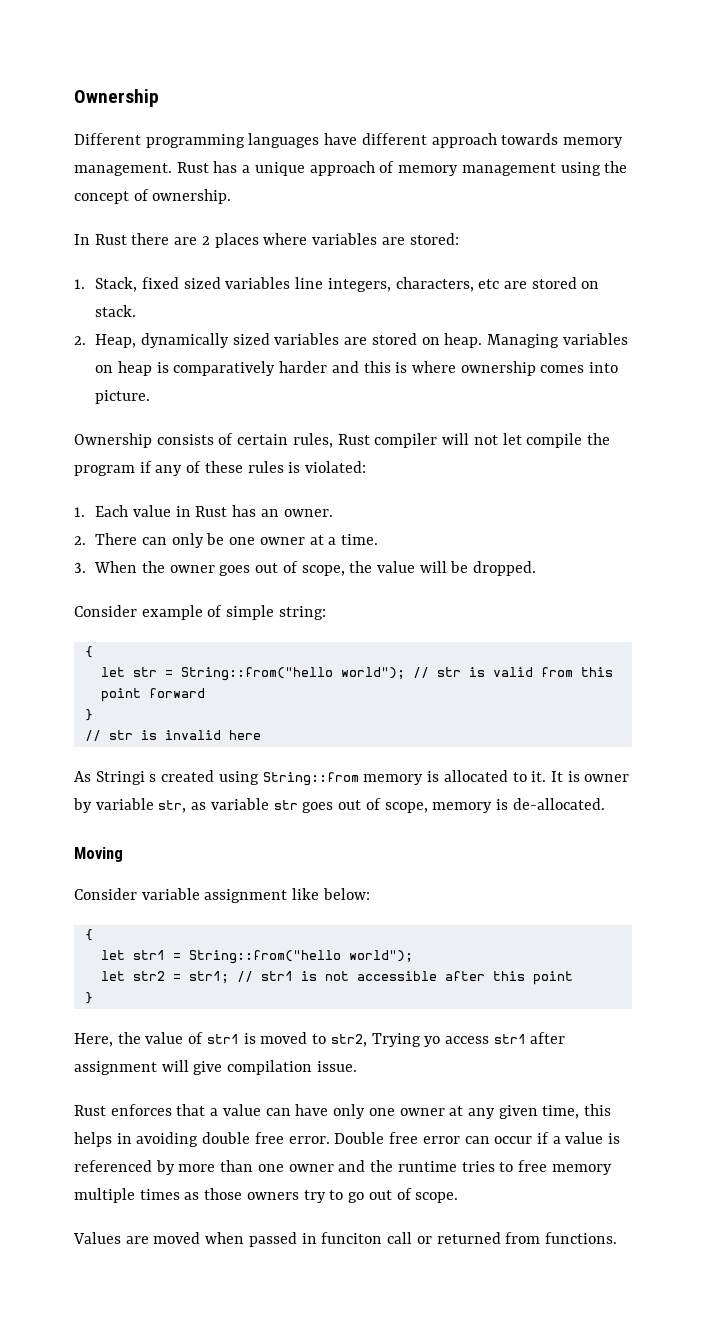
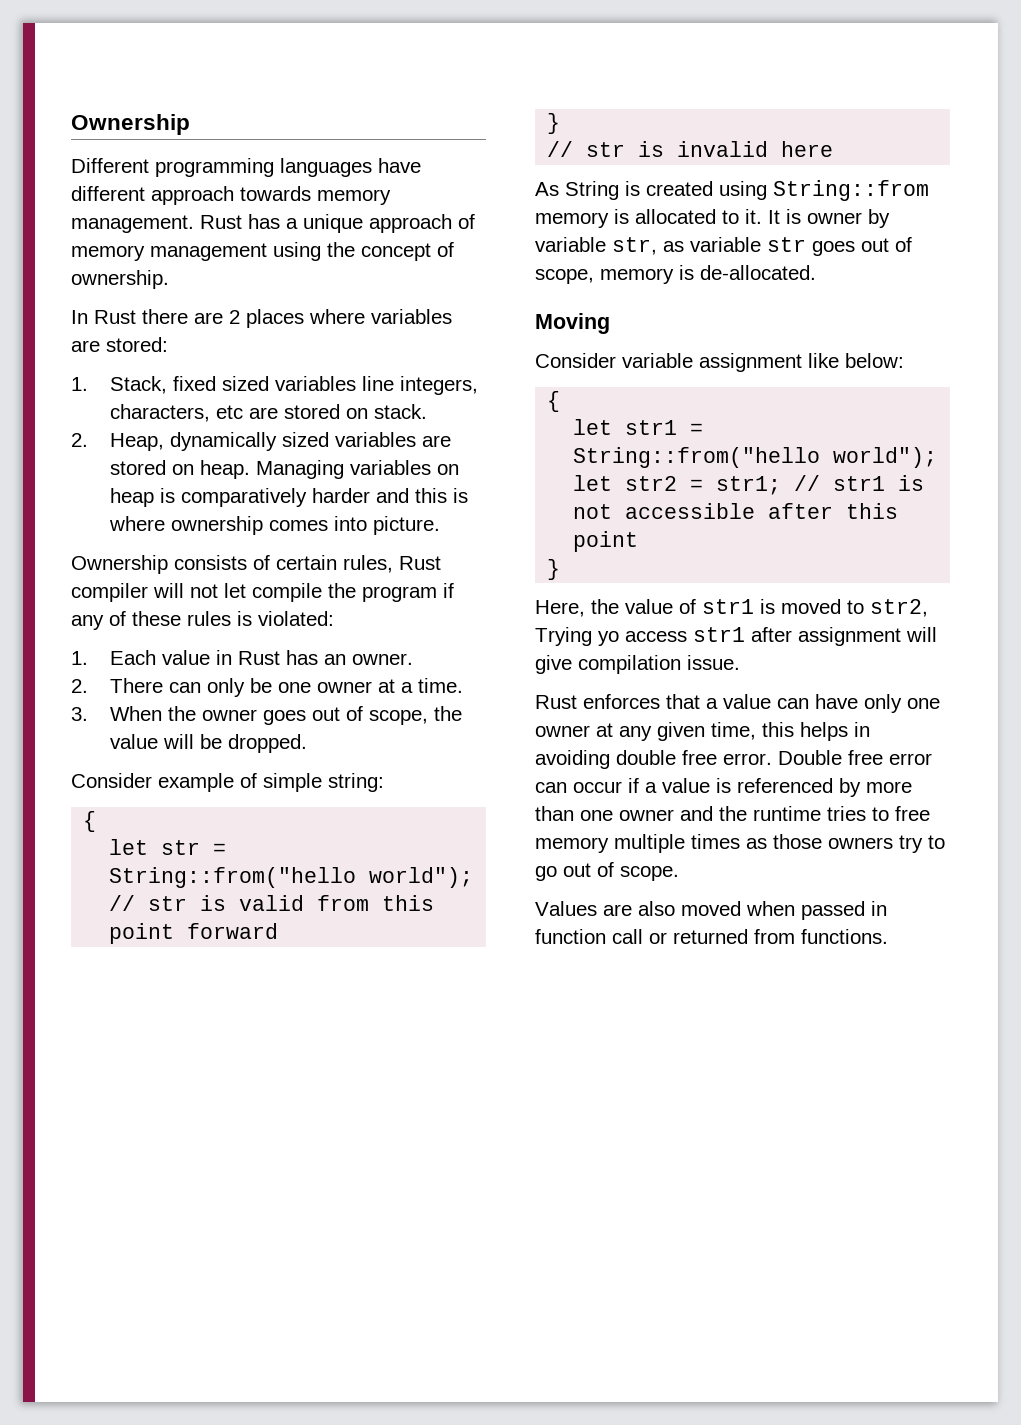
[95,771,157,785] Stringi s -> [565,181,640,200] String is
(149, 1240) none -> [638,901,675,916] also
[321,1232,383,1244] funciton -> [535,929,606,944] function

